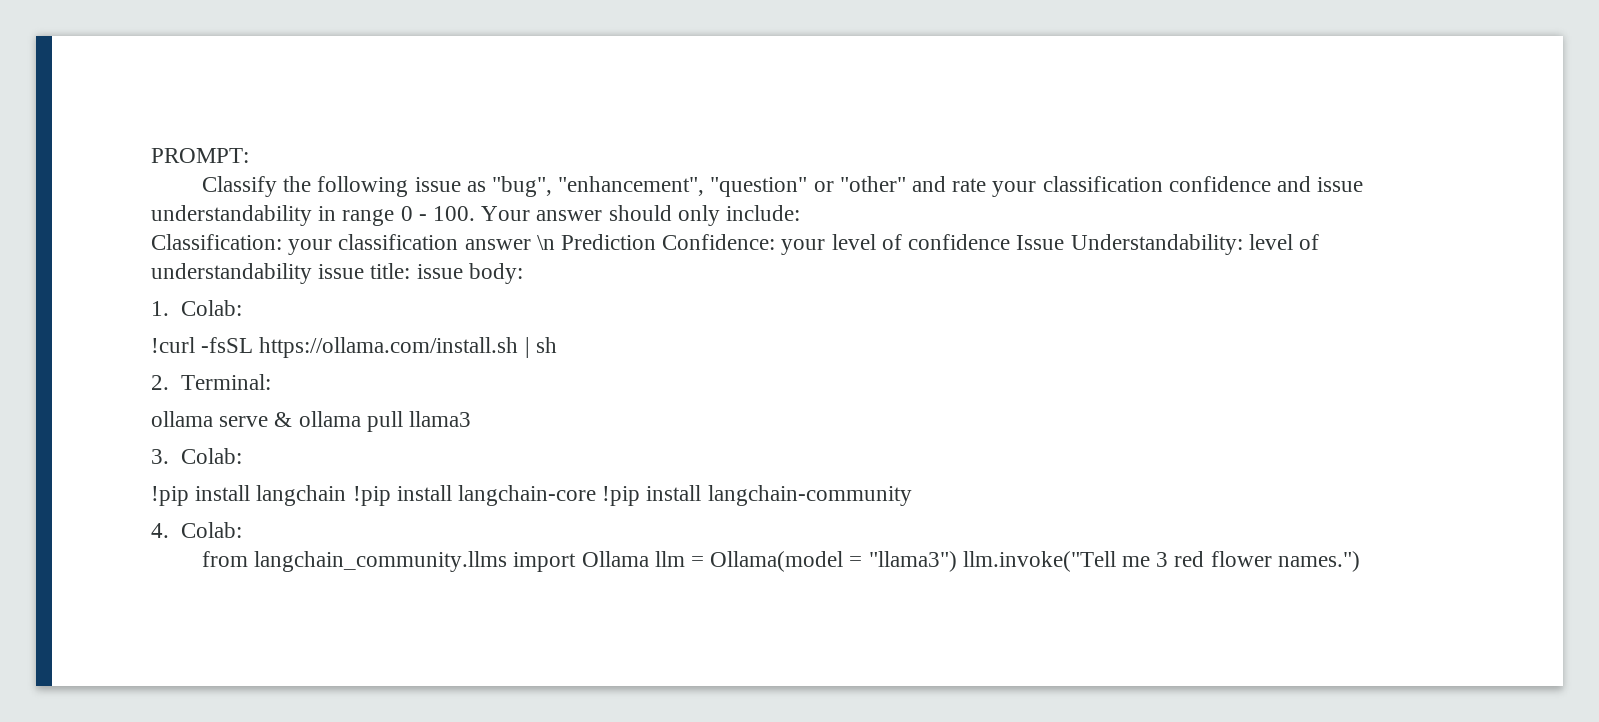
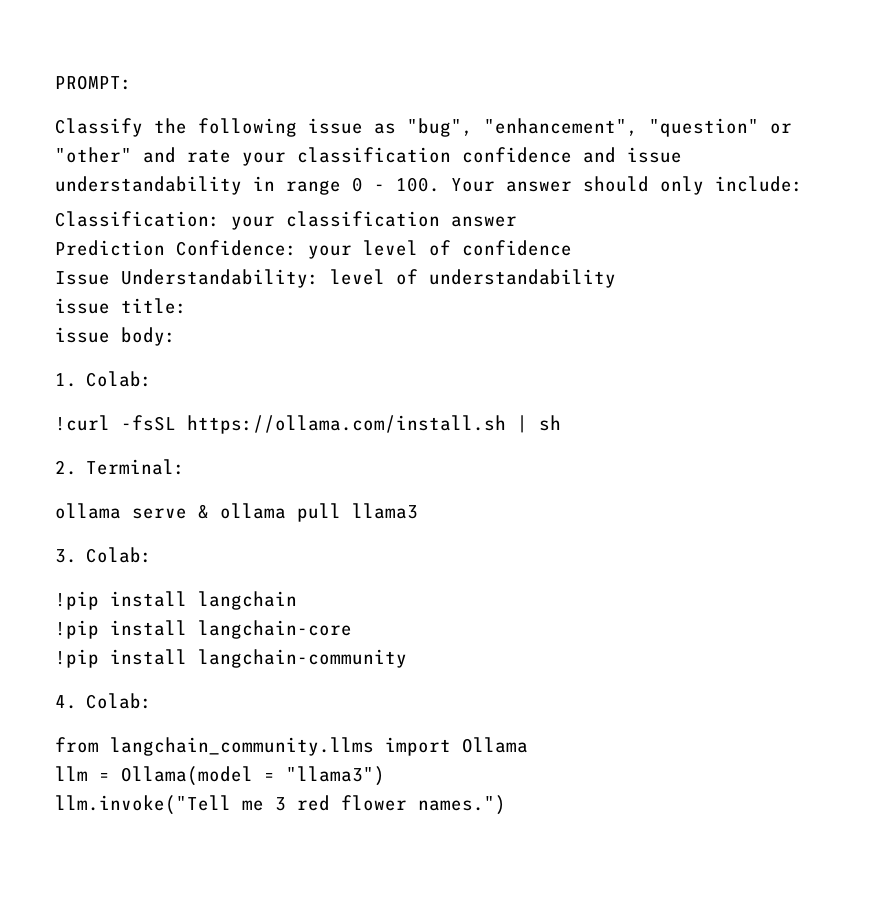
[536,235,555,250] \n -> (517, 221) //
(1011, 242) none -> (572, 248) //
(312, 273) none -> (616, 278) //
(411, 271) none -> (187, 306) //
(347, 495) none -> (297, 600) //
(597, 495) none -> (352, 629) //
(649, 559) none -> (528, 745) //
(957, 561) none -> (385, 776) //

